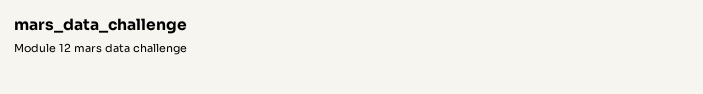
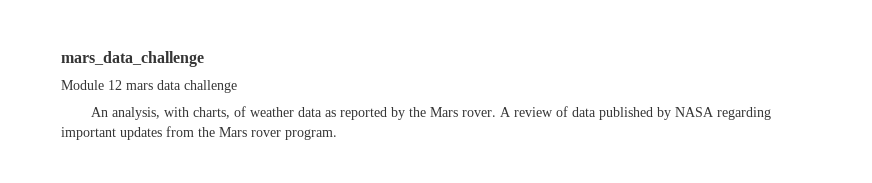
(187, 49) none -> [90,106,771,120] [61,126,337,140] // An analysis, with charts, of weather data as reported by the Mars rover. A review of data published by NASA regarding important updates from the Mars rover program.

